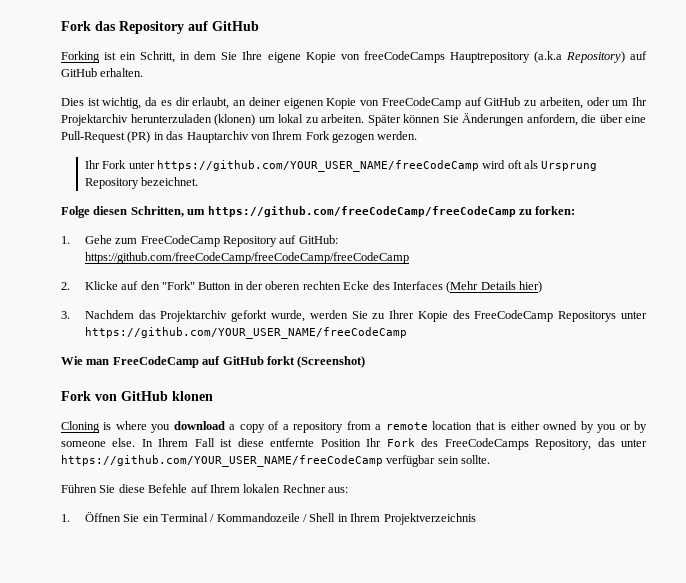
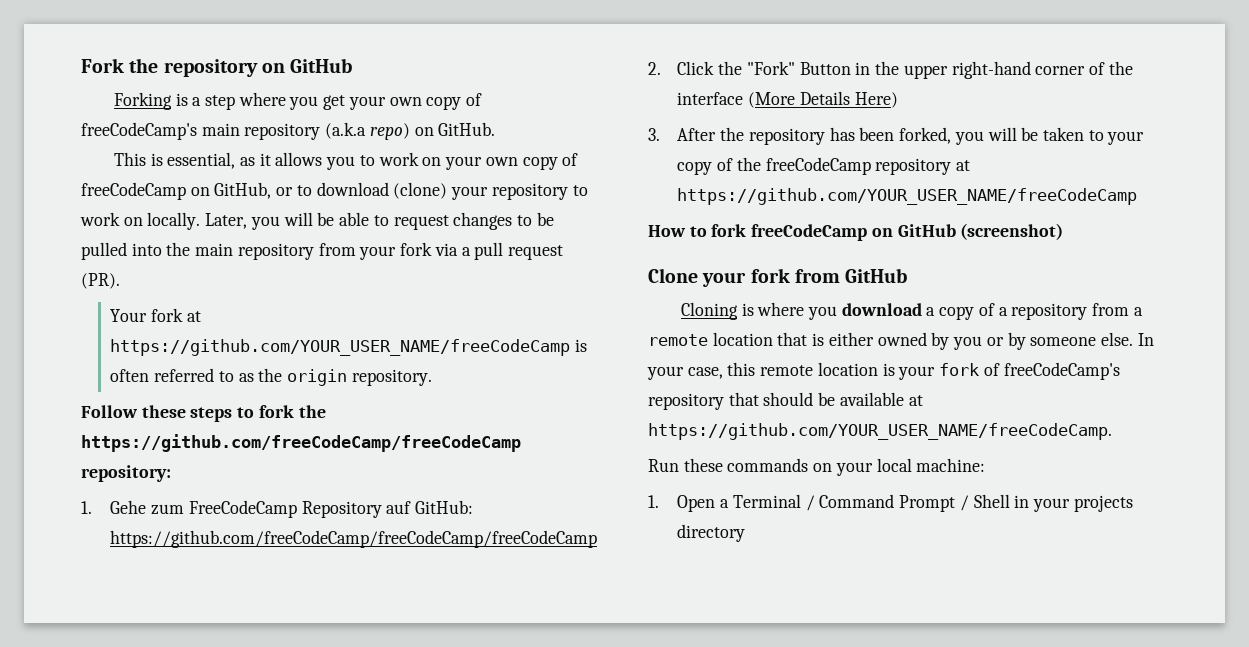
[61,21,208,34] Fork das Repository auf -> [81,58,285,77] Fork the repository on
[104,51,647,63] [61,68,144,77] [61,97,647,109] [61,113,646,126] [61,131,418,143] [84,160,598,172] [84,177,199,189] [61,206,576,218] ist ein Schritt, in dem Sie Ihre eigene Kopie von freeCodeCamps Hauptrepository (a.k.a Repository) auf GitHub erhalten. // Dies ist wichtig, da es dir erlaubt, an deiner eigenen Kopie von FreeCodeCamp auf GitHub zu arbeiten, oder um Ihr Projektarchiv herunterzuladen (klonen) um lokal zu arbeiten. Später können Sie Änderungen anfordern, die über eine Pull-Request (PR) in das Hauptarchiv von Ihrem Fork gezogen werden. // Ihr Fork unter https://github.com/YOUR_USER_NAME/freeCodeCamp wird oft als Ursprung Repository bezeichnet. // Folge diesen Schritten, um https://github.com/freeCodeCamp/freeCodeCamp zu forken: -> [175,92,483,110] [81,122,496,140] [113,152,579,170] [81,182,588,200] [80,212,554,230] [81,242,563,260] [81,273,120,289] [110,308,201,322] [110,339,588,356] [110,368,432,386] [81,405,326,422] [81,434,521,452] [81,465,171,482] is a step where you get your own copy of freeCodeCamp's main repository (a.k.a repo) on GitHub. // This is essential, as it allows you to work on your own copy of freeCodeCamp on GitHub, or to download (clone) your repository to work on locally. Later, you will be able to request changes to be pulled into the main repository from your fork via a pull request (PR). // Your fork at https://github.com/YOUR_USER_NAME/freeCodeCamp is often referred to as the origin repository. // Follow these steps to fork the https://github.com/freeCodeCamp/freeCodeCamp repository:
[84,281,543,293] [61,310,648,322] [84,327,407,339] [61,356,366,368] [61,391,213,401] Klicke auf den "Fork" Button in der oberen rechten Ecke des Interfaces (Mehr Details hier) // 3. Nachdem das Projektarchiv geforkt wurde, werden Sie zu Ihrer Kopie des FreeCodeCamp Repositorys unter https://github.com/YOUR_USER_NAME/freeCodeCamp // Wie man FreeCodeCamp auf GitHub forkt (Screenshot) // Fork von GitHub klonen -> [677,61,1133,79] [677,91,898,108] [648,127,1145,145] [677,157,971,175] [677,188,1138,205] [648,223,1064,241] [648,268,908,287] Click the "Fork" Button in the upper right-hand corner of the interface (More Details Here) // 3. After the repository has been forked, you will be taken to your copy of the freeCodeCamp repository at https://github.com/YOUR_USER_NAME/freeCodeCamp // How to fork freeCodeCamp on GitHub (screenshot) // Clone your fork from GitHub
[158,438,647,450] [61,455,491,467] [61,484,348,493] [61,512,476,525] Ihrem Fall ist diese entfernte Position Ihr Fork des FreeCodeCamps Repository, das unter https://github.com/YOUR_USER_NAME/freeCodeCamp verfügbar sein sollte. // Führen Sie diese Befehle auf Ihrem lokalen Rechner aus: // 1. Öffnen Sie ein Terminal / Kommandozeile / Shell in Ihrem Projektverzeichnis -> [647,362,1120,380] [648,392,923,410] [648,423,1112,440] [648,458,986,476] [648,494,1133,512] [677,524,746,542] your case, this remote location is your fork of freeCodeCamp's repository that should be available at https://github.com/YOUR_USER_NAME/freeCodeCamp. // Run these commands on your local machine: // 1. Open a Terminal / Command Prompt / Shell in your projects directory

